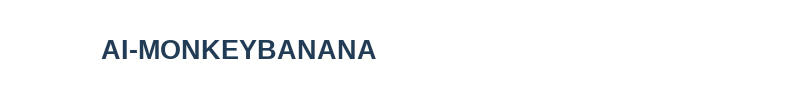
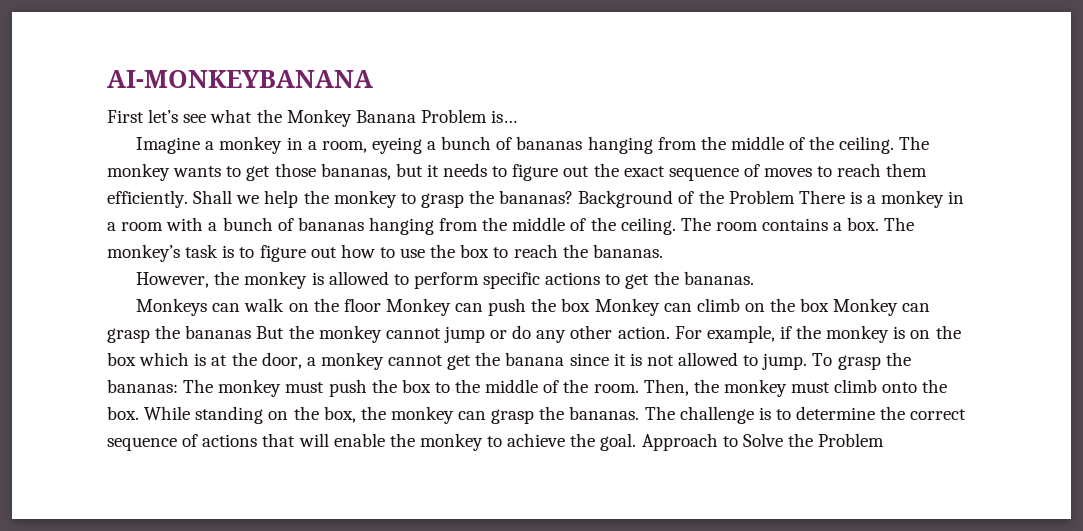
(377, 49) none -> [107,109,518,127] [136,136,930,154] [107,163,928,181] [107,190,965,208] [107,217,915,235] [107,244,663,262] [136,271,754,289] [136,298,931,316] [107,325,961,343] [107,352,911,370] [107,379,948,397] [107,406,967,424] [107,433,885,451] // First let’s see what the Monkey Banana Problem is… // Imagine a monkey in a room, eyeing a bunch of bananas hanging from the middle of the ceiling. The monkey wants to get those bananas, but it needs to figure out the exact sequence of moves to reach them efficiently. Shall we help the monkey to grasp the bananas? Background of the Problem There is a monkey in a room with a bunch of bananas hanging from the middle of the ceiling. The room contains a box. The monkey’s task is to figure out how to use the box to reach the bananas. // However, the monkey is allowed to perform specific actions to get the bananas. // Monkeys can walk on the floor Monkey can push the box Monkey can climb on the box Monkey can grasp the bananas But the monkey cannot jump or do any other action. For example, if the monkey is on the box which is at the door, a monkey cannot get the banana since it is not allowed to jump. To grasp the bananas: The monkey must push the box to the middle of the room. Then, the monkey must climb onto the box. While standing on the box, the monkey can grasp the bananas. The challenge is to determine the correct sequence of actions that will enable the monkey to achieve the goal. Approach to Solve the Problem

